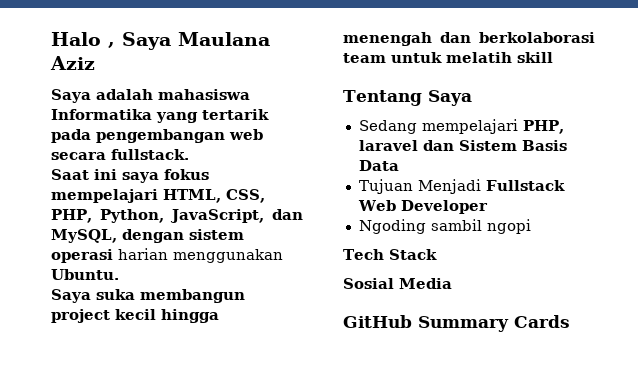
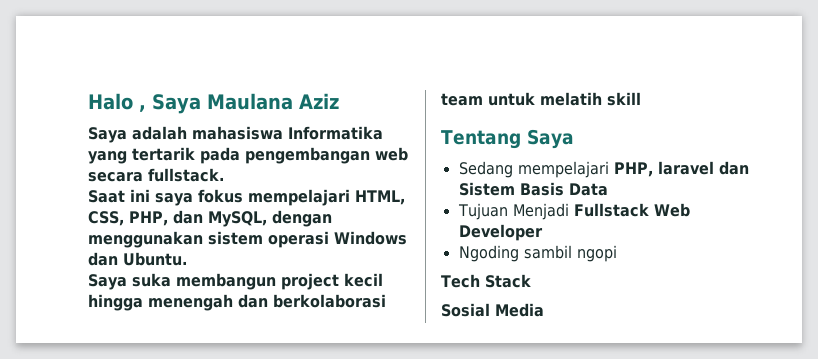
[99,209,264,223] Python, JavaScript, -> (168, 218) none
(184, 236) none -> [88,231,203,248] menggunakan
[118,248,283,263] harian menggunakan -> [334,231,407,245] [88,252,118,266] Windows dan
[343,315,570,332] // GitHub Summary Cards -> (544, 310) none

